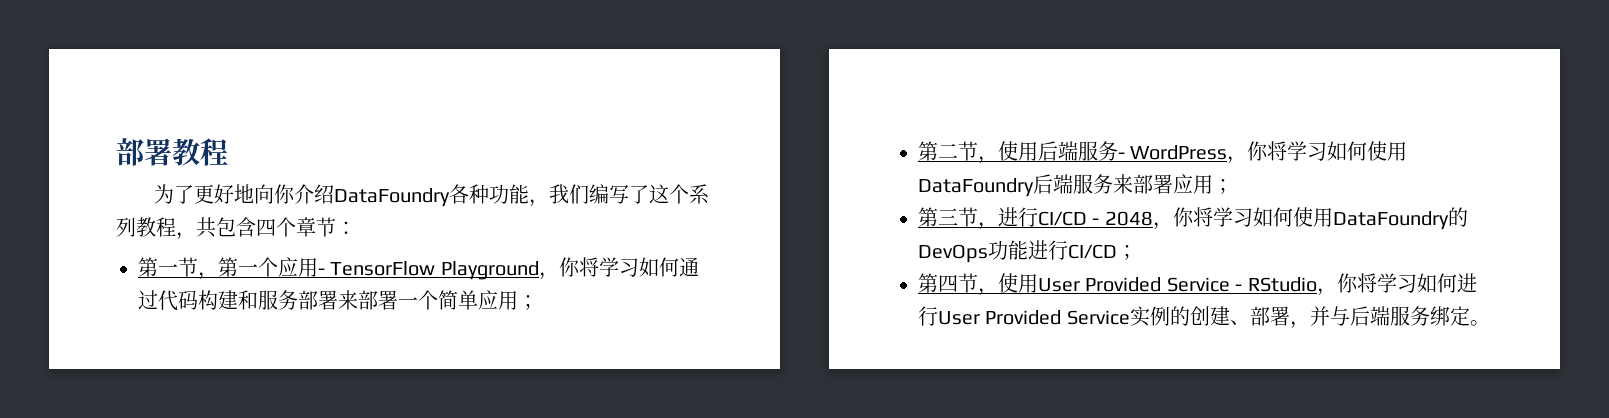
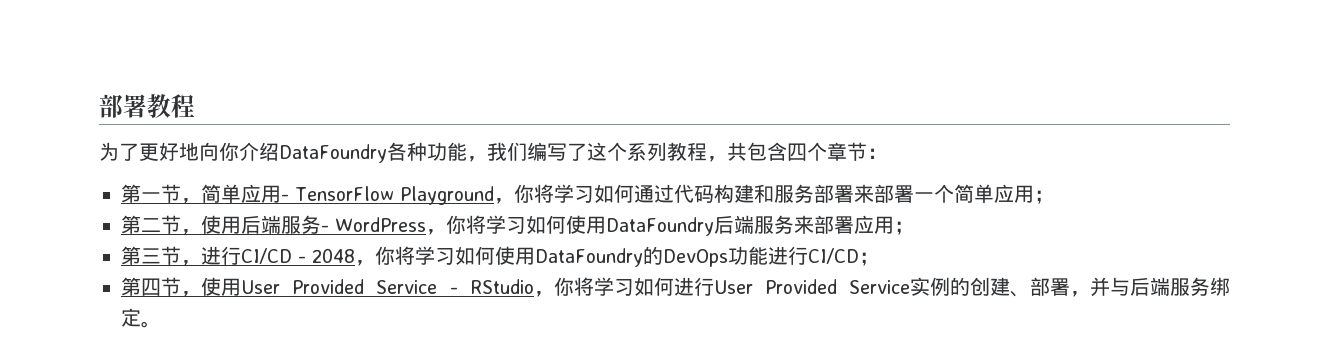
[218,257,278,277] 第一个 -> [201,184,241,203] 简单

